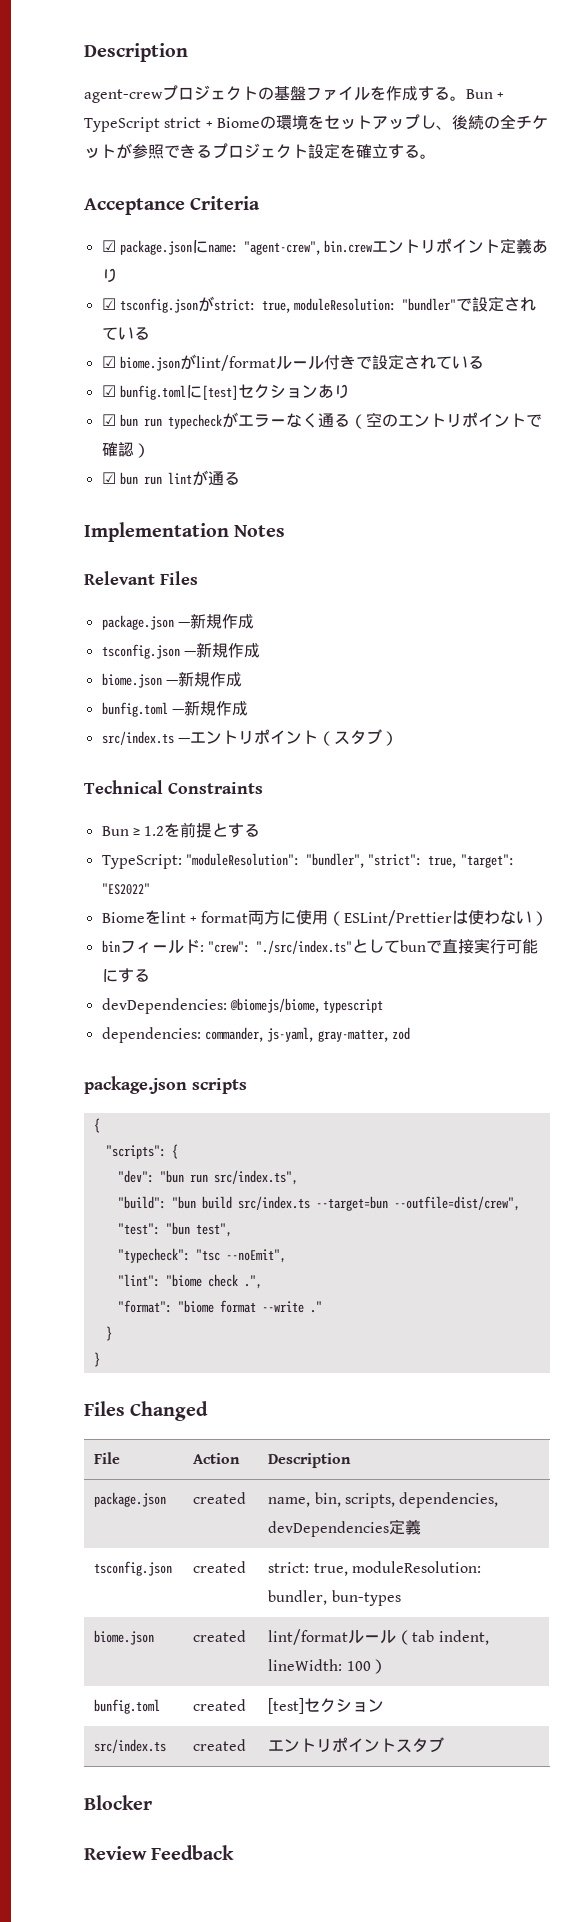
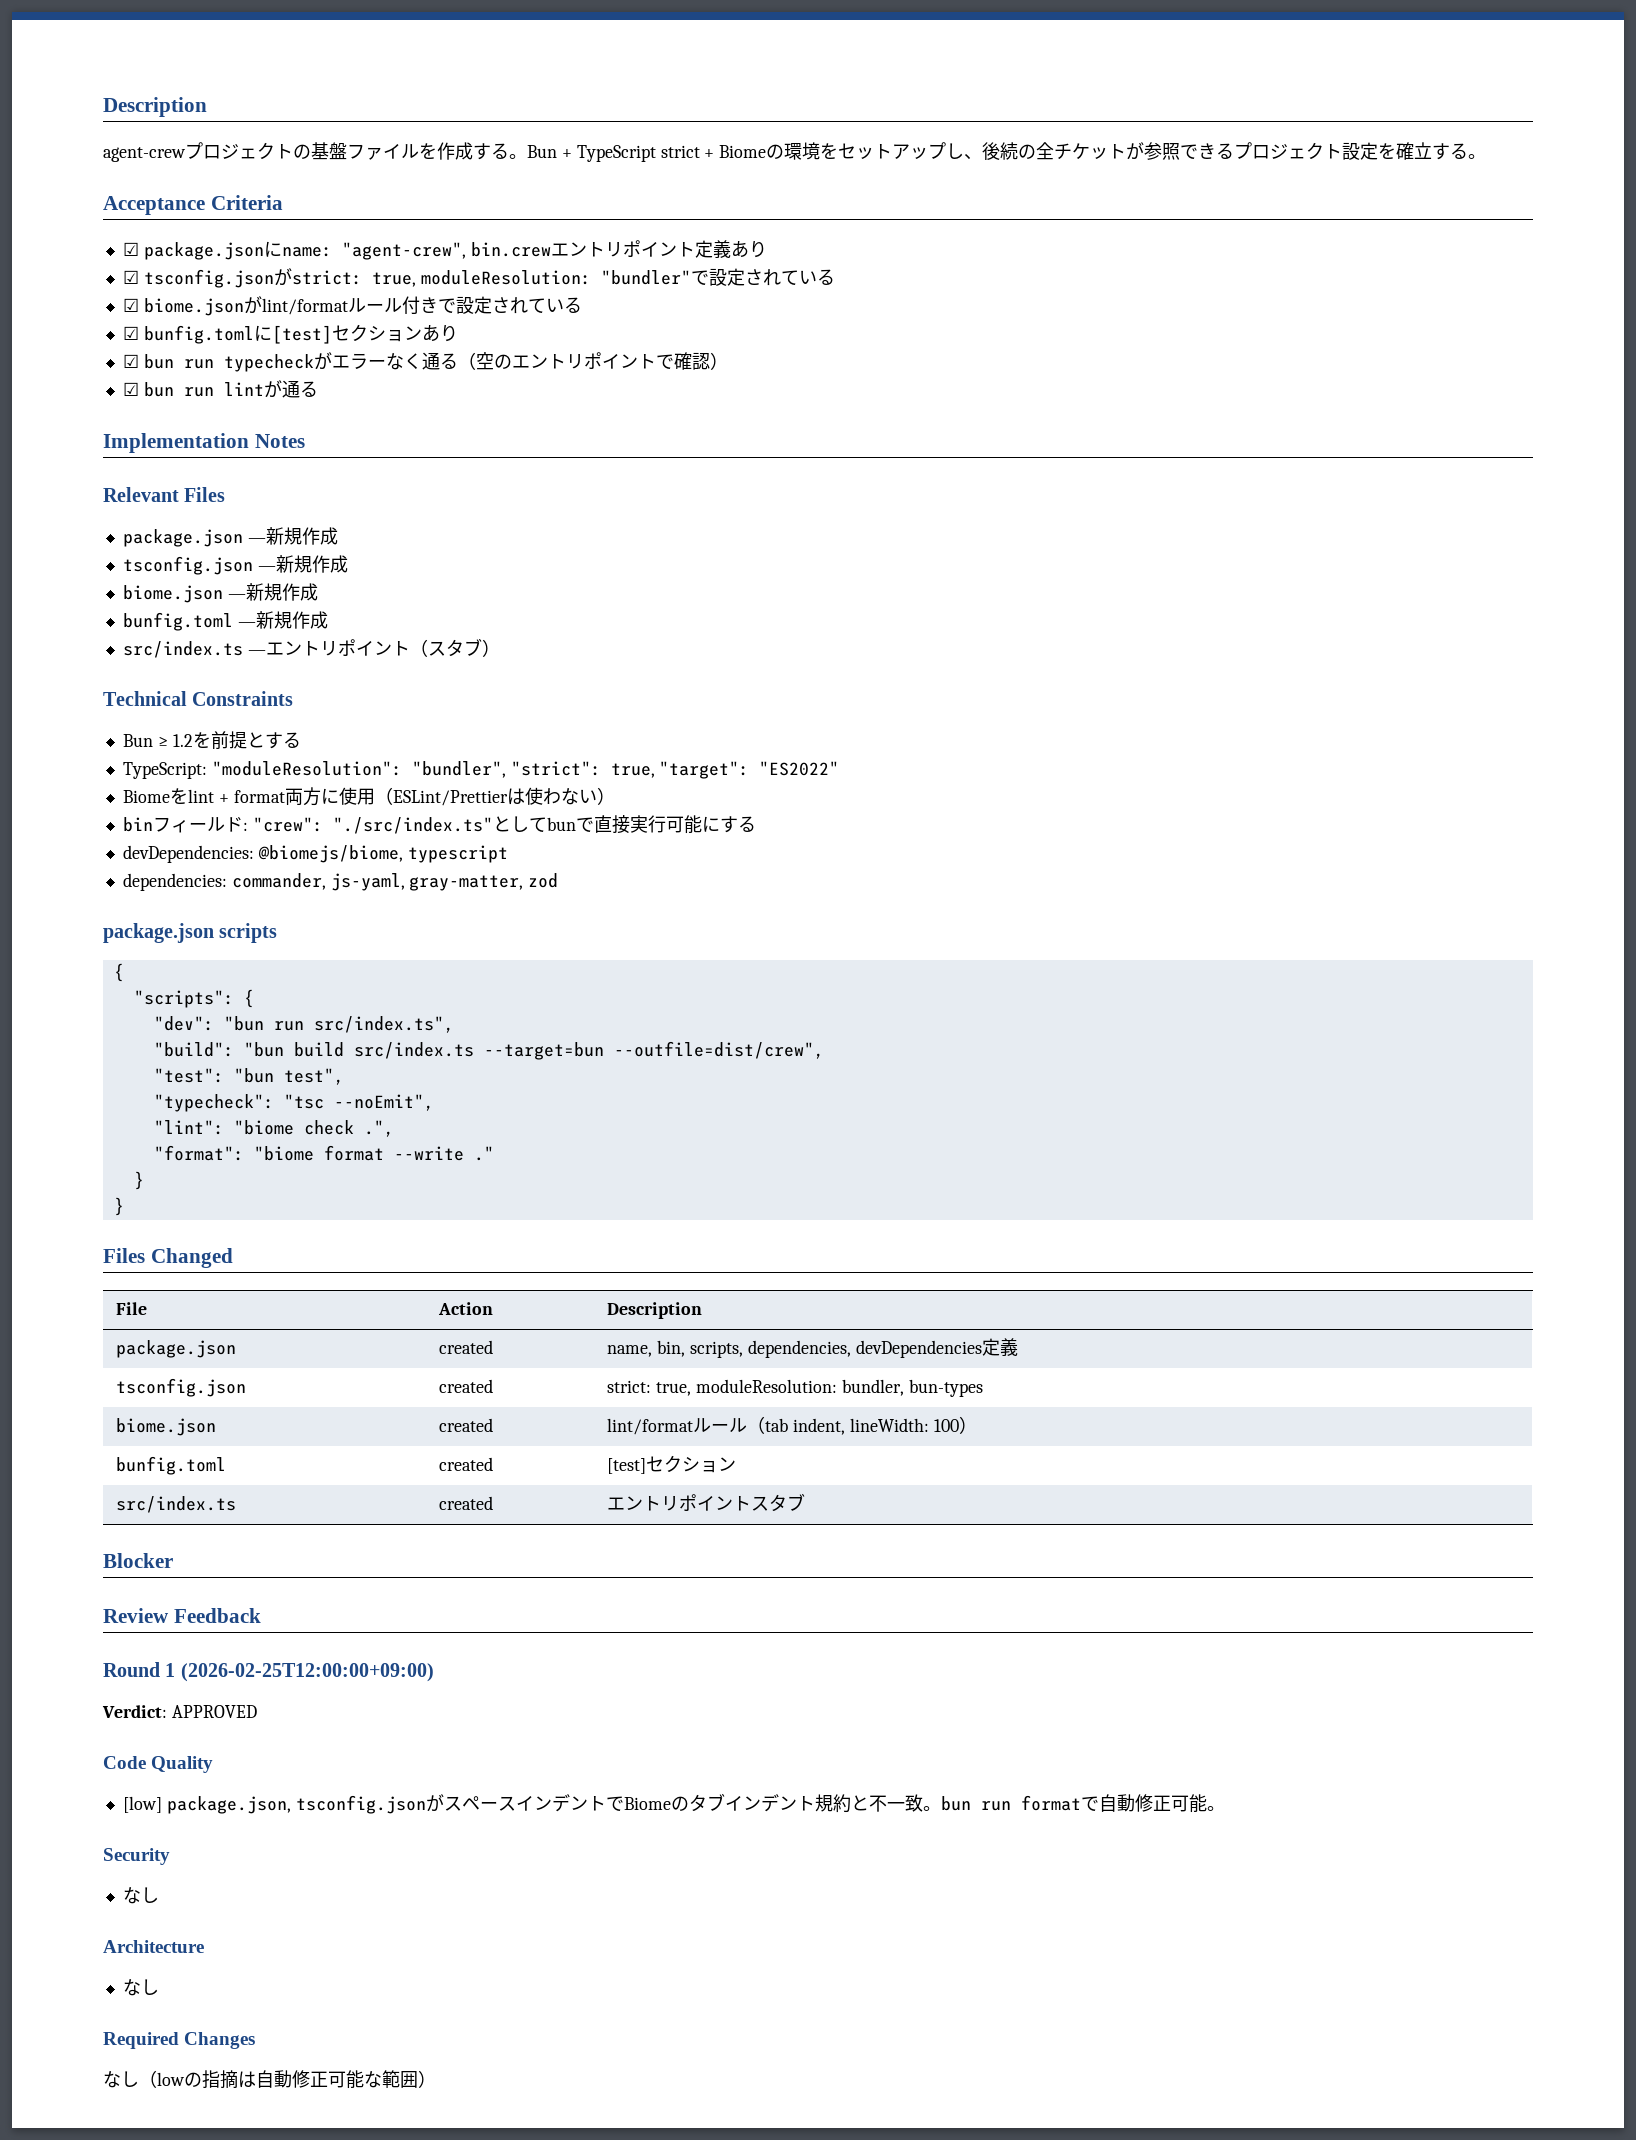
(235, 1852) none -> [103,1662,434,1682] [102,1705,257,1718] [103,1756,214,1773] [122,1793,1225,1814] [103,1848,170,1865] [122,1887,159,1904] [103,1940,204,1953] [122,1979,159,1996] [103,2032,256,2049] [103,2070,436,2089] // Round 1 (2026-02-25T12:00:00+09:00) // Verdict: APPROVED // Code Quality // [low] package.json, tsconfig.jsonがスペースインデントでBiomeのタブインデント規約と不一致。bun run formatで自動修正可能。 // Security // なし // Architecture // なし // Required Changes // なし（lowの指摘は自動修正可能な範囲）

